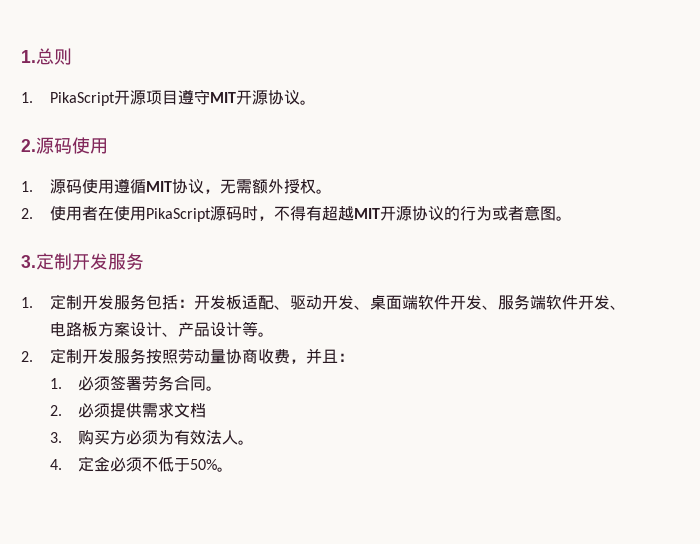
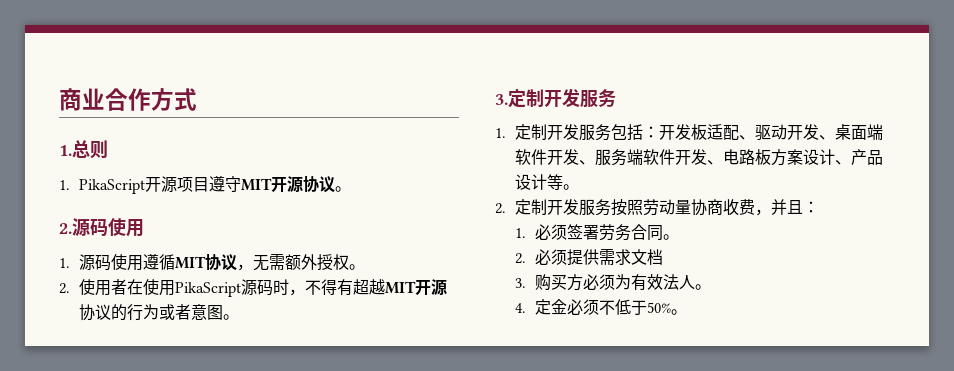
(21, 56) none -> [59,88,197,111] 商业合作方式 //

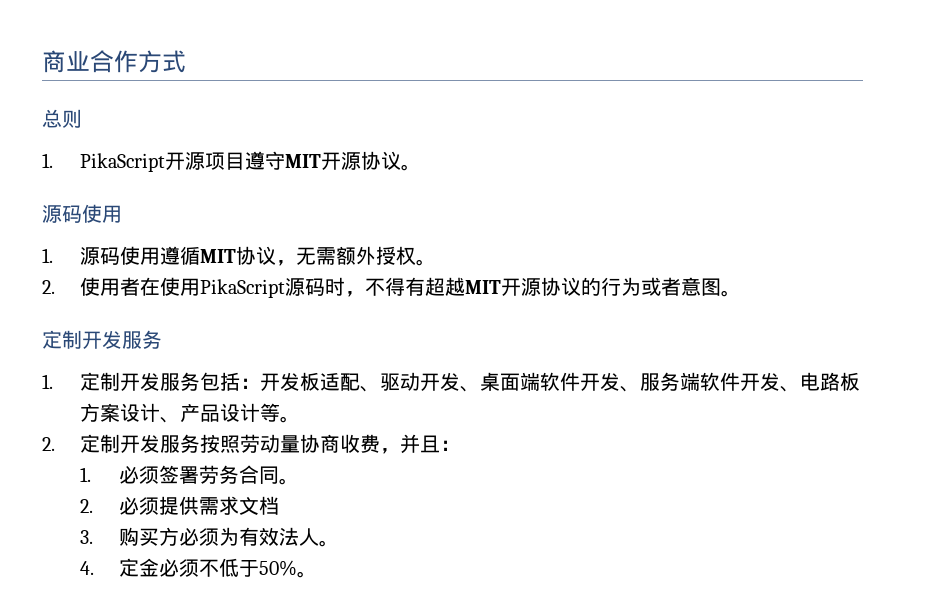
[59,145,72,156] 1. -> (186, 61) none
[59,223,72,234] 2. -> (422, 167) none
[495,94,508,105] 3. -> (742, 293) none

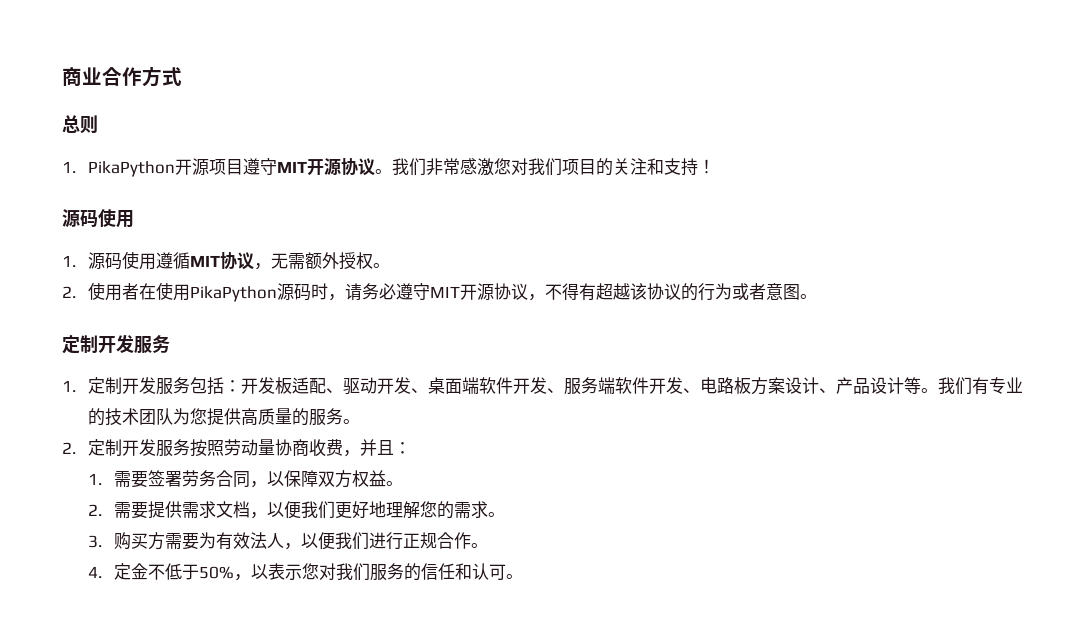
[80,153,166,172] PikaScript -> [87,161,175,177] PikaPython
(422, 167) none -> [391,158,715,176] 我们非常感激您对我们项目的关注和支持！
[200,279,286,298] PikaScript -> [189,286,277,302] PikaPython
(366, 294) none -> [344,283,545,301] 请务必遵守MIT开源协议，
[465,278,542,296] MIT开源 -> [629,283,647,300] 该
(301, 419) none -> [937,377,1023,395] [87,408,360,426] 我们有专业的技术团队为您提供高质量的服务。
[118,466,159,484] 必须 -> [113,470,148,488] 需要
[278,478,299,485] [80,497,159,515] 。 // 2.必须 -> [249,470,403,488] [87,501,148,519] ，以保障双方权益。 // 2.需要
(279, 505) none -> [249,501,505,519] ，以便我们更好地理解您的需求。
[178,528,219,546] 必须 -> [164,532,199,550] 需要
(319, 537) none -> [283,532,471,550] ，以便我们进行正规合作
[158,559,199,577] 必须 -> (148, 571) none
(297, 568) none -> [233,563,506,581] ，以表示您对我们服务的信任和认可

